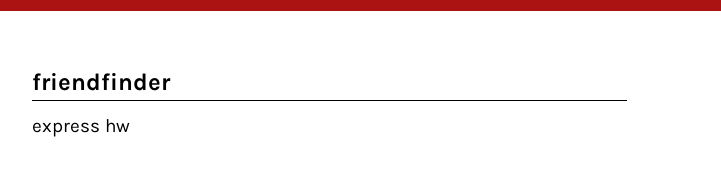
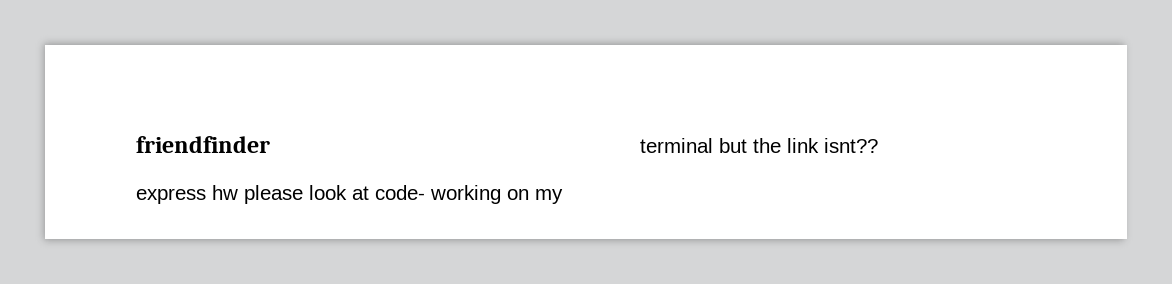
(131, 125) none -> [244,185,563,204] [640,138,878,153] please look at code- working on my terminal but the link isnt??

